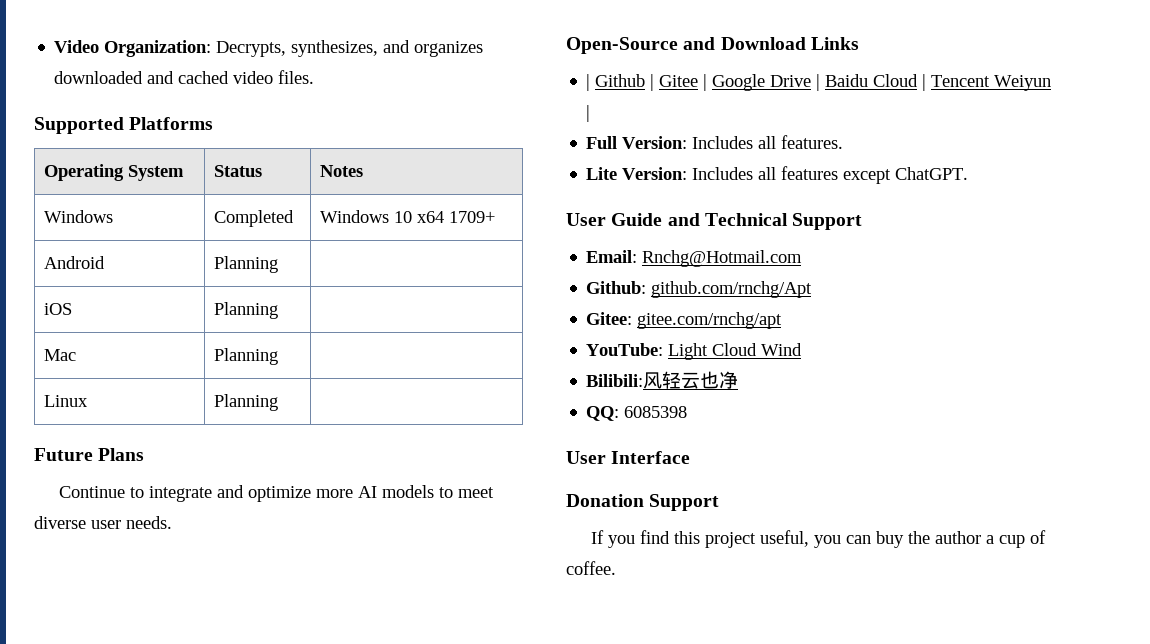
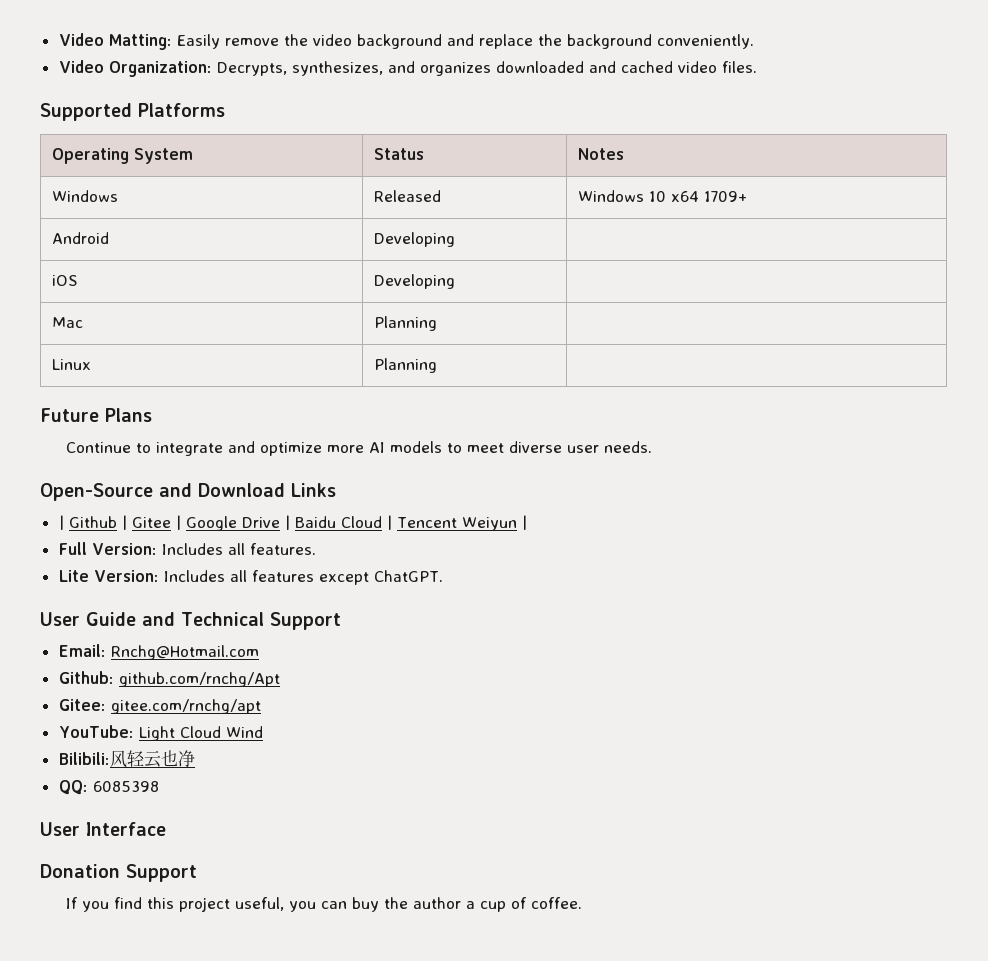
[54,40,100,53] Video -> [58,33,754,50] [58,60,104,73] Video Matting: Easily remove the video background and replace the background conveniently. // Video
[213,210,294,227] Completed -> [373,190,441,202] Released
[213,256,278,273] Planning -> [373,232,455,247] Developing
[213,302,278,319] Planning -> [373,274,455,289] Developing

